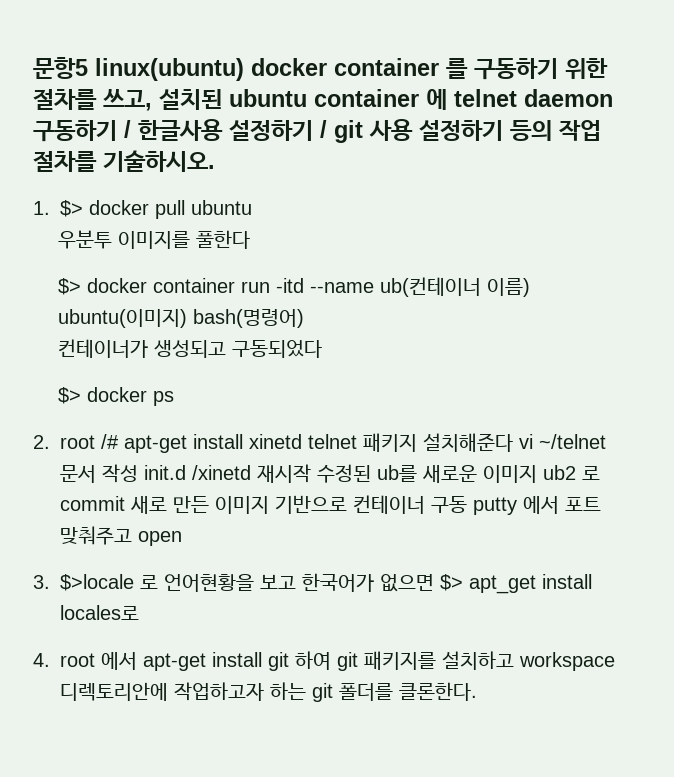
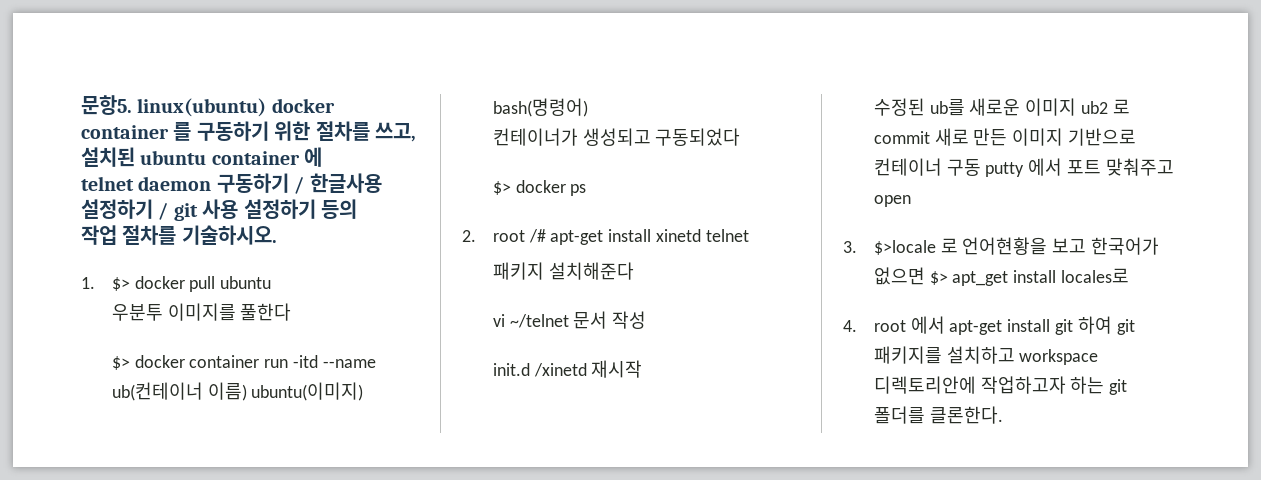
[33,57,88,79] 문항5 -> [81,95,132,115] 문항5.
(447, 99) none -> (323, 157) //
(552, 130) none -> (357, 209) //
(357, 441) none -> (750, 235) //
(513, 442) none -> (634, 271) //
(138, 473) none -> (647, 320) //
(311, 473) none -> (643, 369) //

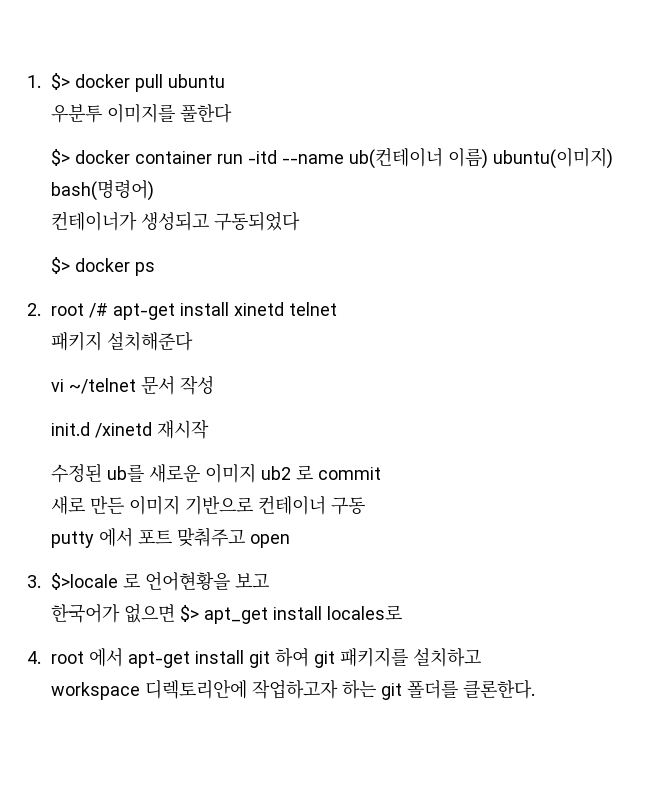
[81,95,335,117] [81,121,416,142] [81,147,323,167] [81,173,382,194] [81,199,357,221] [81,225,277,245] 문항5. linux(ubuntu) docker container 를 구동하기 위한 절차를 쓰고, 설치된 ubuntu container 에 // telnet daemon 구동하기 / 한글사용 설정하기 / git 사용 설정하기 등의 // 작업 절차를 기술하시오. // -> (27, 81) none
(930, 137) none -> (382, 473) //
(981, 167) none -> (366, 506) //
(1087, 245) none -> (270, 580) //
(1015, 355) none -> (482, 657) //

